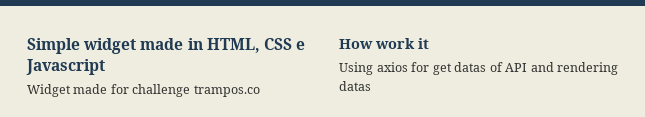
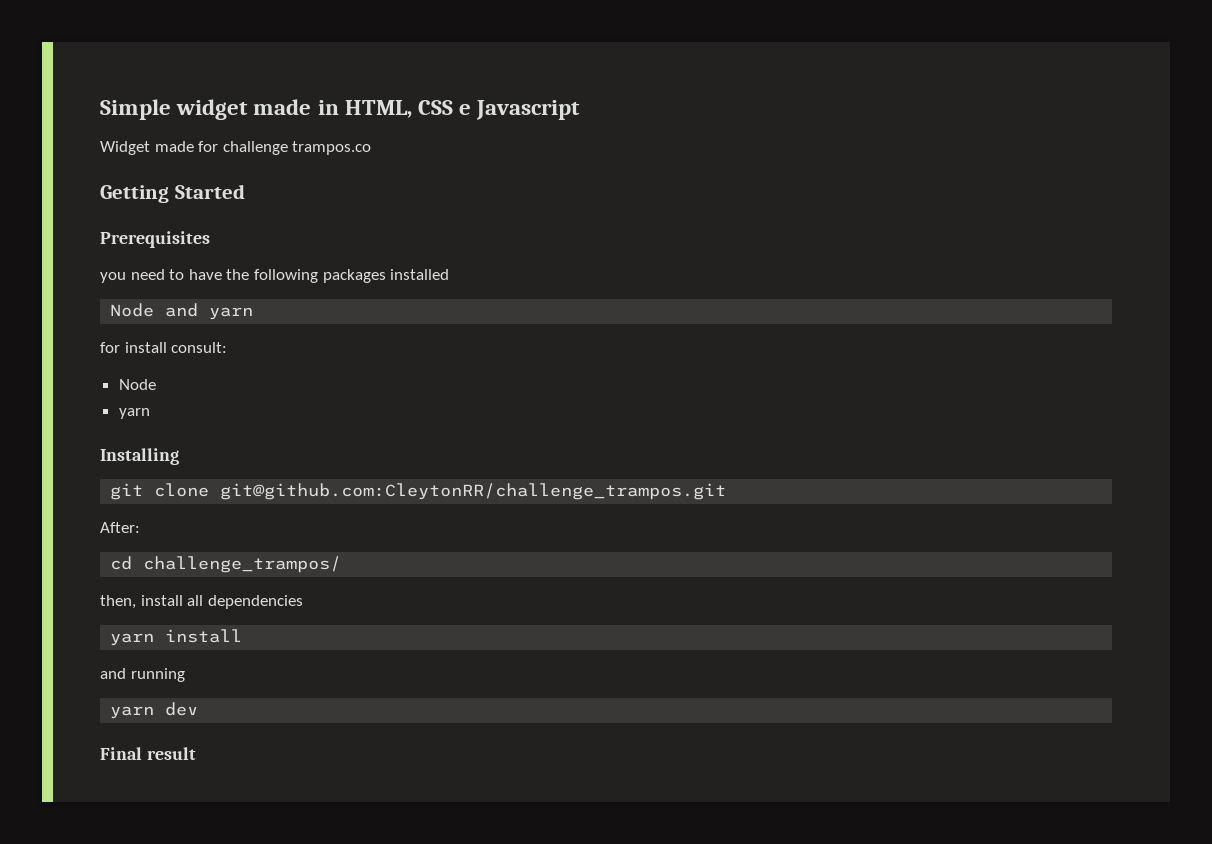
[339,38,429,49] [339,62,618,75] [339,81,371,91] How work it // Using axios for get datas of API and rendering datas -> [100,184,245,203] [100,231,210,248] [100,269,450,283] [110,303,254,320] [100,342,228,353] [118,379,156,390] [118,408,150,419] [100,448,179,465] [110,483,727,500] [100,522,140,533] [110,556,342,573] [100,595,303,609] [110,629,243,646] [100,668,185,682] [110,702,199,719] [100,747,196,760] Getting Started // Prerequisites // you need to have the following packages installed // Node and yarn // for install consult: // Node // yarn // Installing // git clone git@github.com:CleytonRR/challenge_trampos.git // After: // cd challenge_trampos/ // then, install all dependencies // yarn install // and running // yarn dev // Final result

